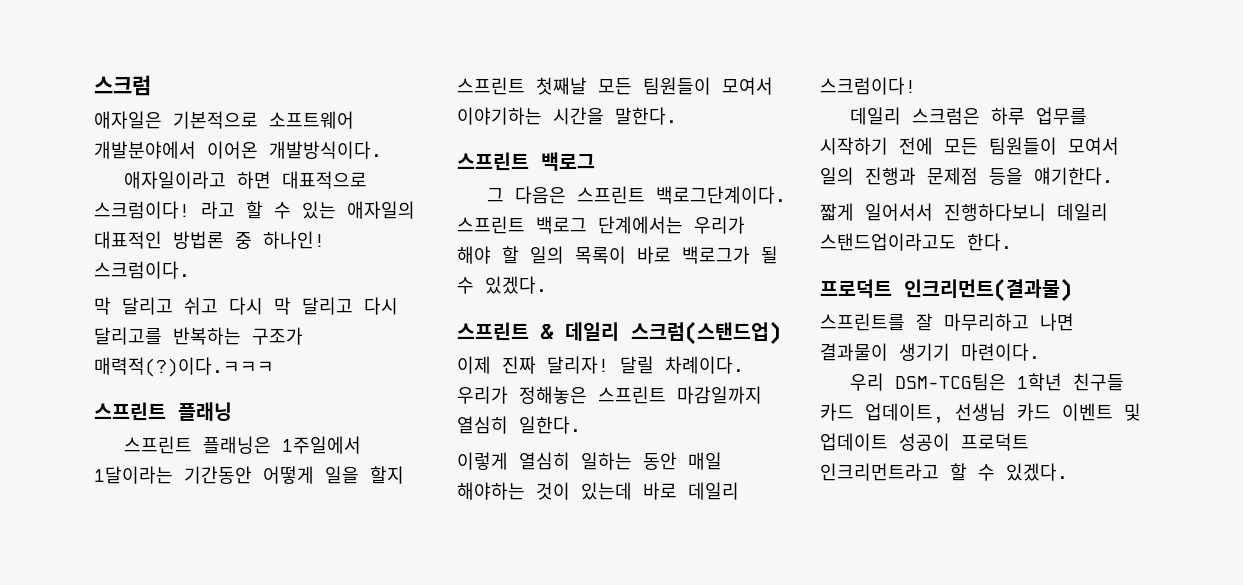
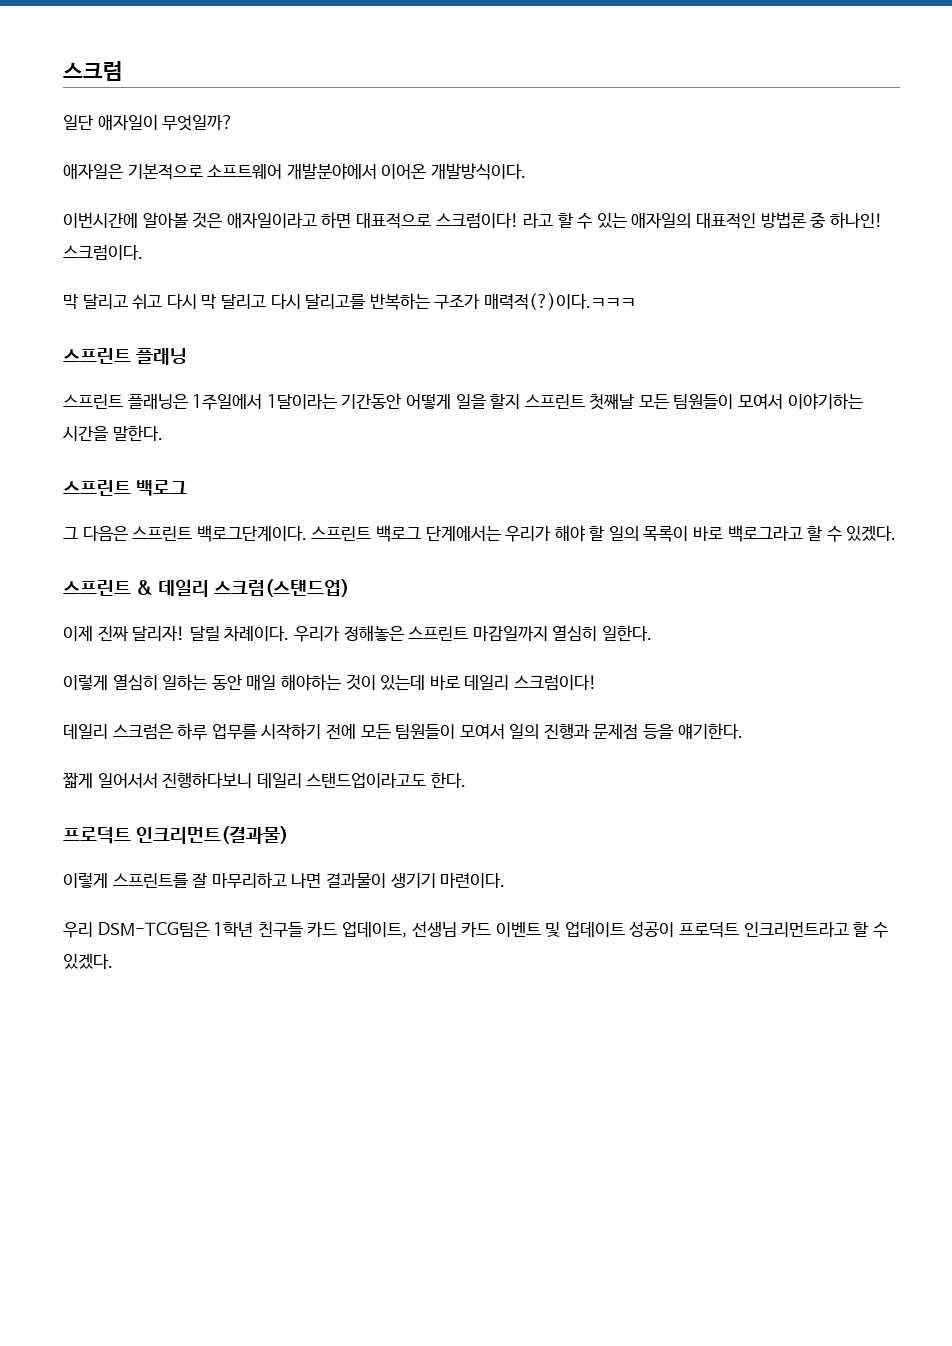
(151, 85) none -> [63,115,234,131] // 일단 애자일이 무엇일까?
(382, 150) none -> [63,212,223,228] 이번시간에 알아볼 것은
[682,246,778,264] 백로그가 될 -> [727,525,823,542] 백로그라고 할
(1072, 290) none -> [63,873,108,888] 이렇게

